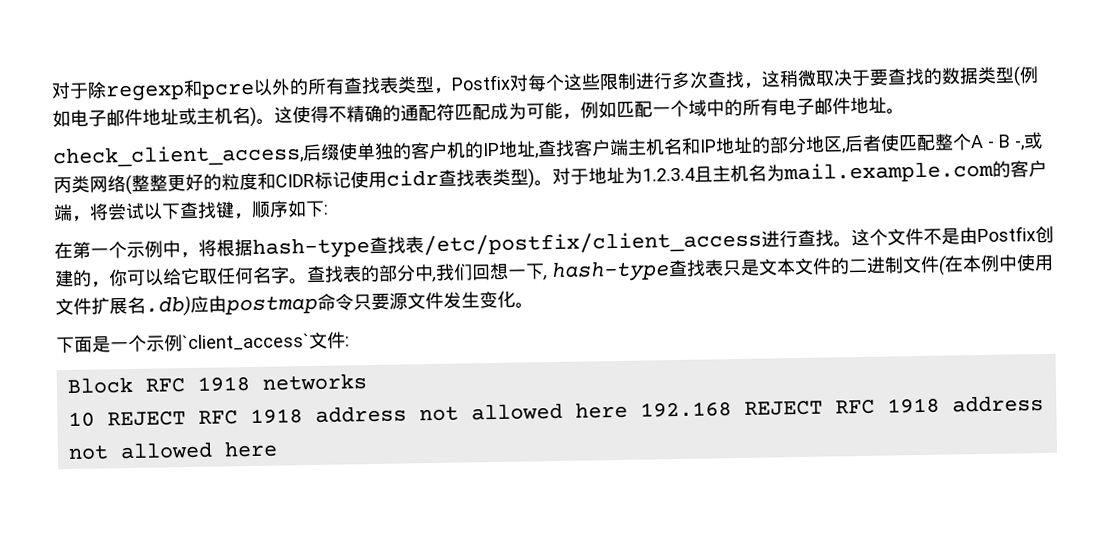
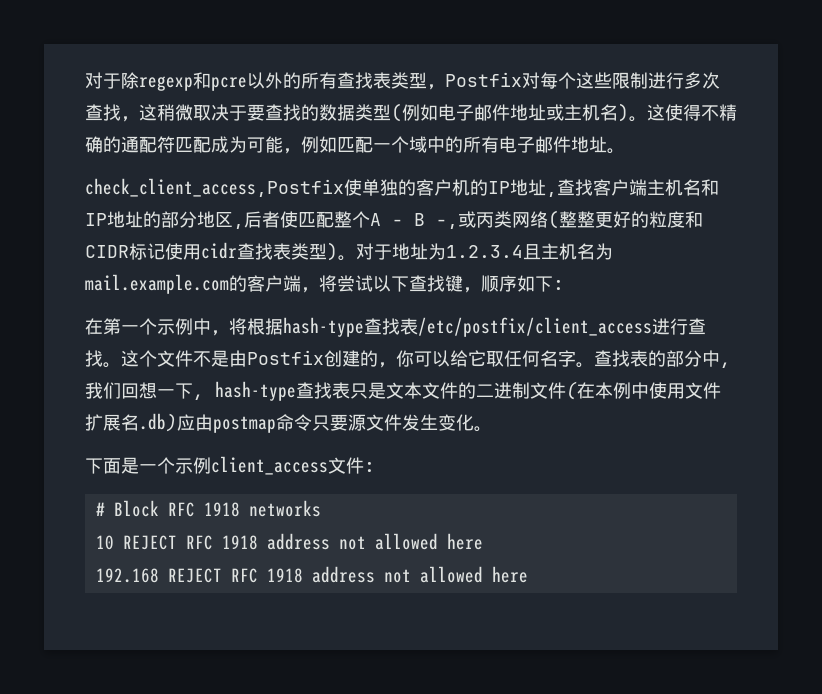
[52,143,340,169] check_client_access,后缀 -> [85,178,344,197] check_client_access,Postfix
[182,333,310,352] `client_access` -> [211,456,328,475] client_access
(350, 341) none -> [95,502,105,516] #
(628, 410) none -> (483, 541) //

